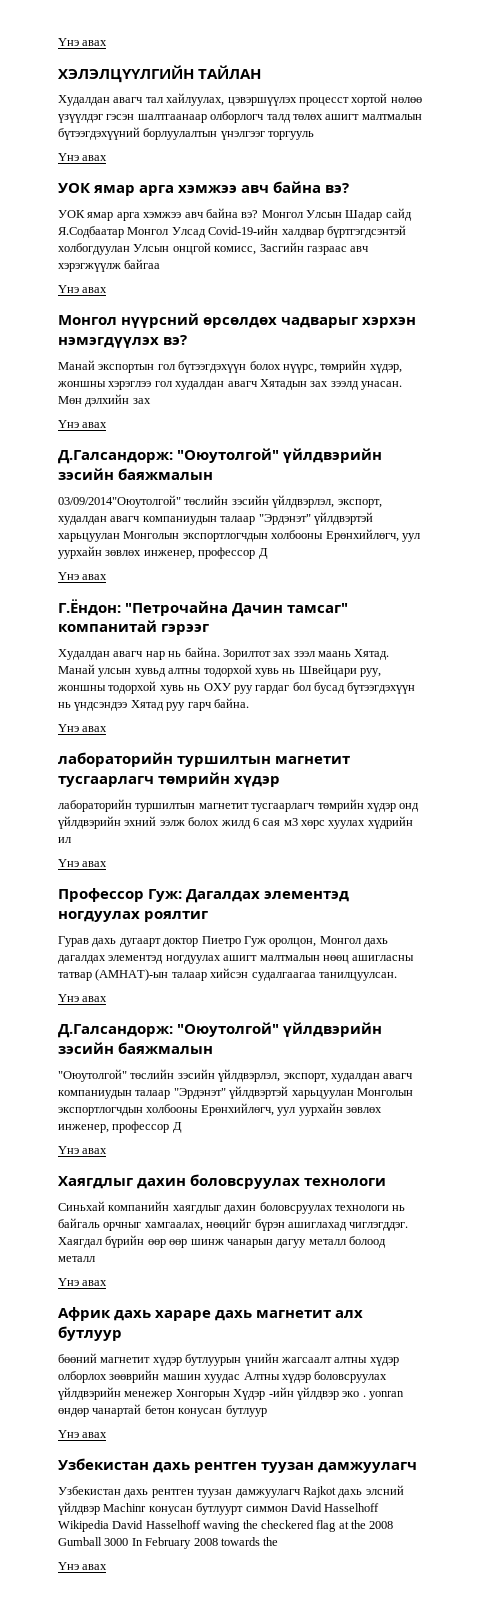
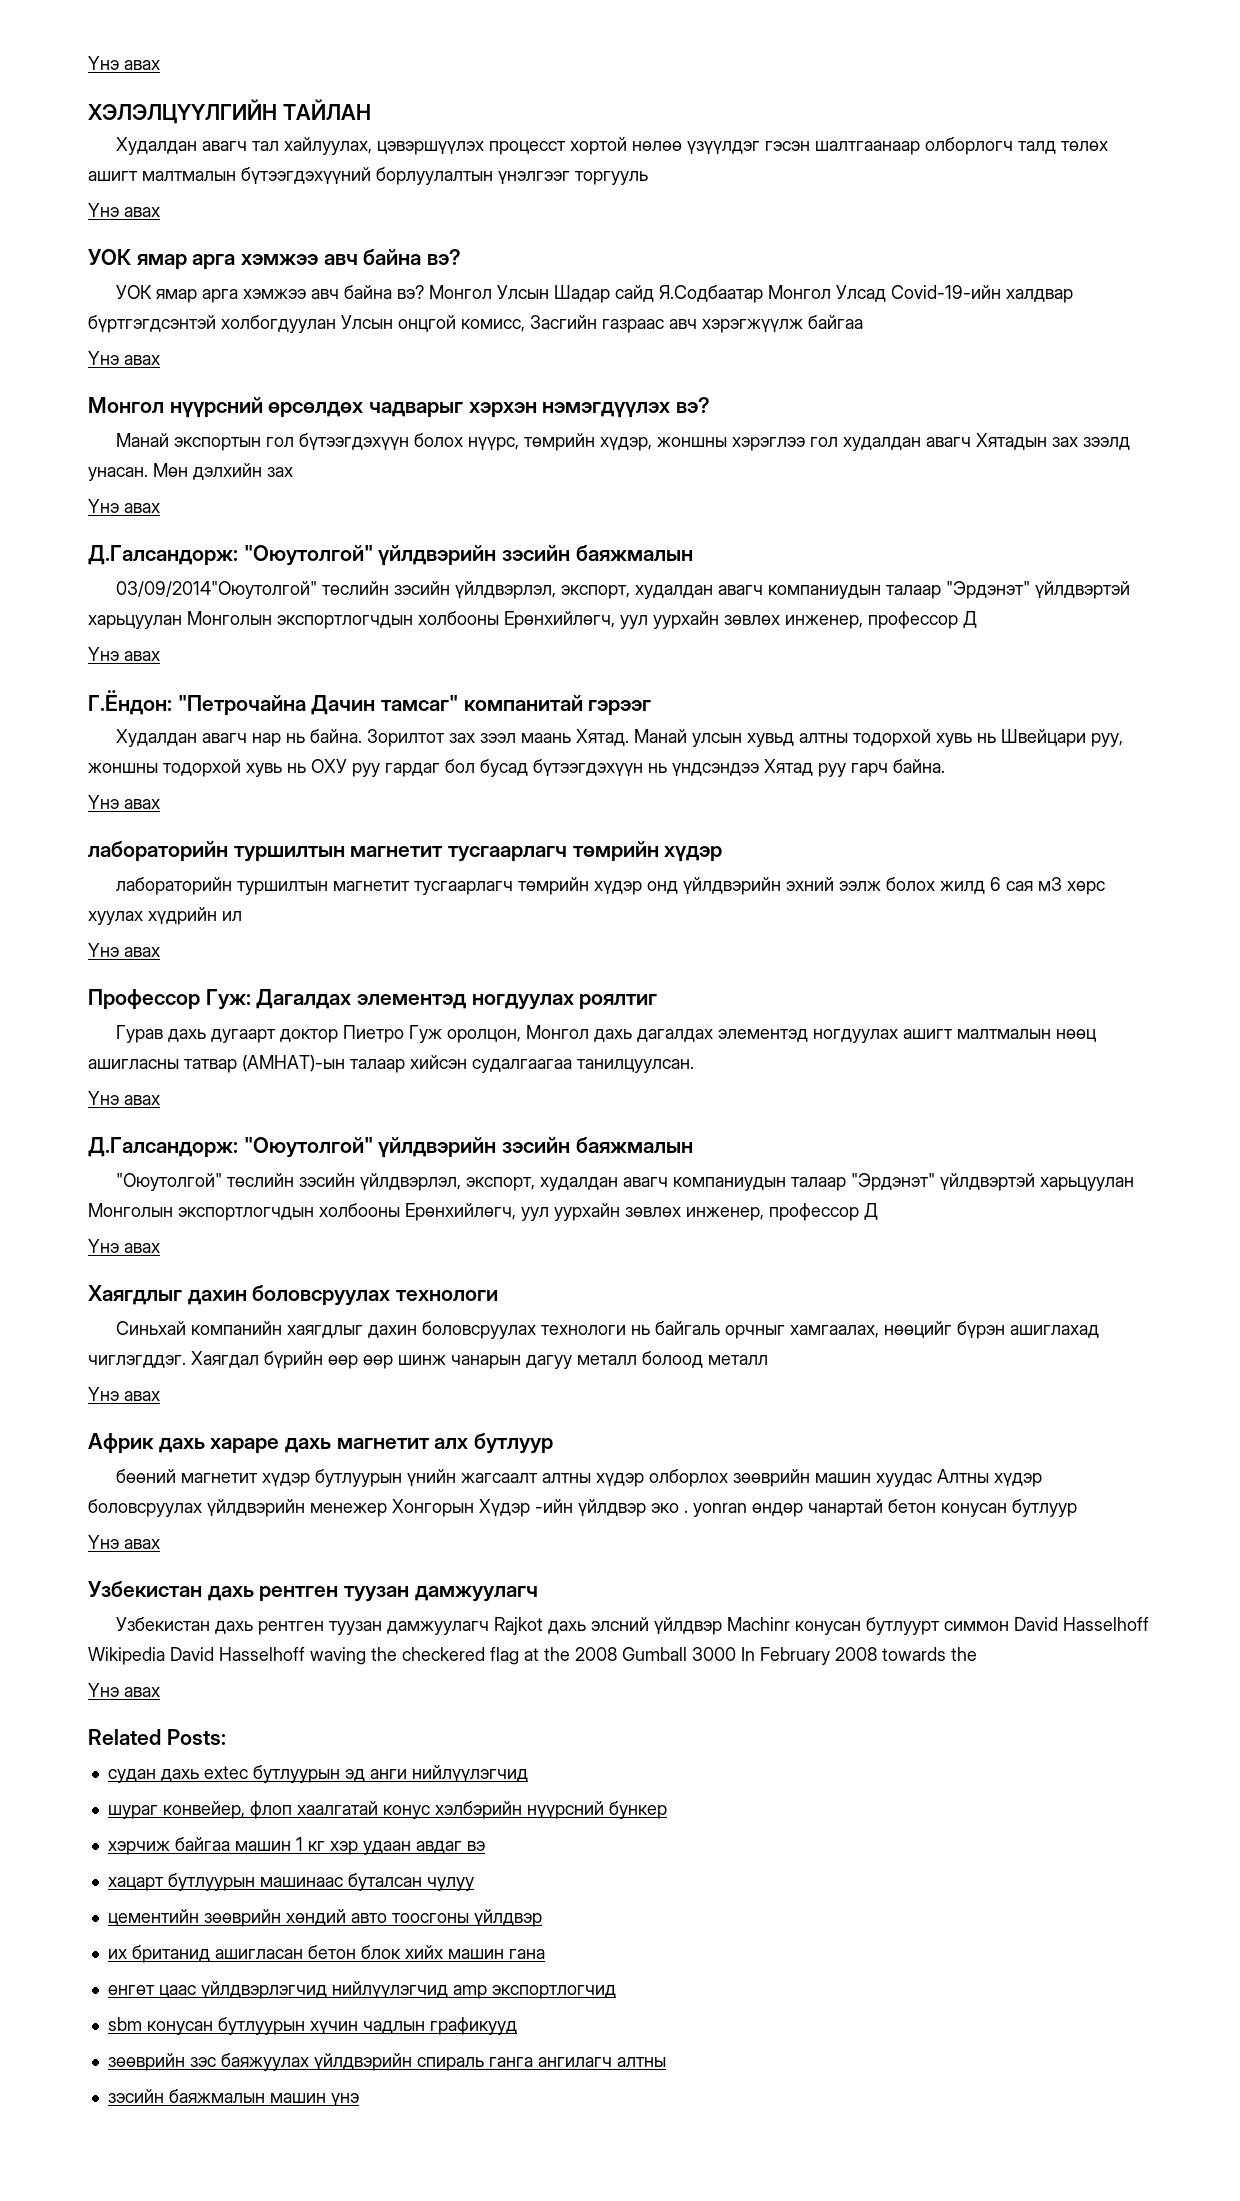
(108, 1567) none -> [88,1729,226,1745] [107,1765,528,1783] [107,1801,667,1819] [107,1837,485,1855] [107,1873,474,1891] [107,1909,542,1927] [107,1945,545,1963] [107,1981,616,1999] [107,2017,517,2035] [107,2053,666,2071] [107,2089,359,2106] // Related Posts: // судан дахь extec бутлуурын эд анги нийлүүлэгчид // шураг конвейер, флоп хаалгатай конус хэлбэрийн нүүрсний бункер // хэрчиж байгаа машин 1 кг хэр удаан авдаг вэ // хацарт бутлуурын машинаас буталсан чулуу // цементийн зөөврийн хөндий авто тоосгоны үйлдвэр // их британид ашигласан бетон блок хийх машин гана // өнгөт цаас үйлдвэрлэгчид нийлүүлэгчид amp экспортлогчид // sbm конусан бутлуурын хүчин чадлын графикууд // зөөврийн зэс баяжуулах үйлдвэрийн спираль ганга ангилагч алтны // зэсийн баяжмалын машин үнэ

